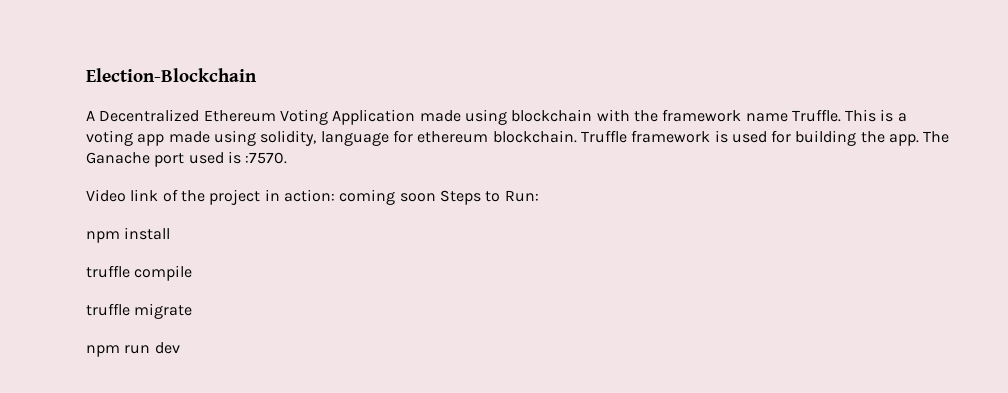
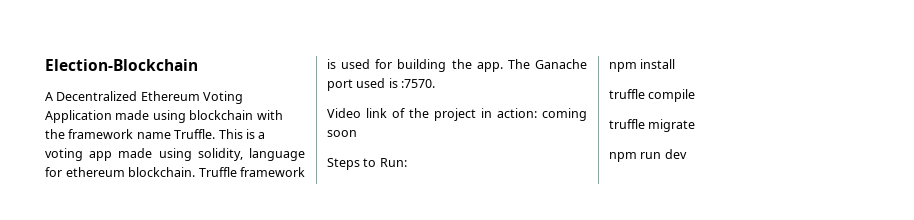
(436, 197) none -> (357, 133) //

